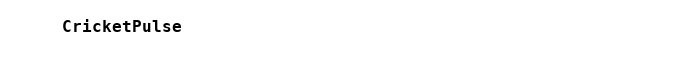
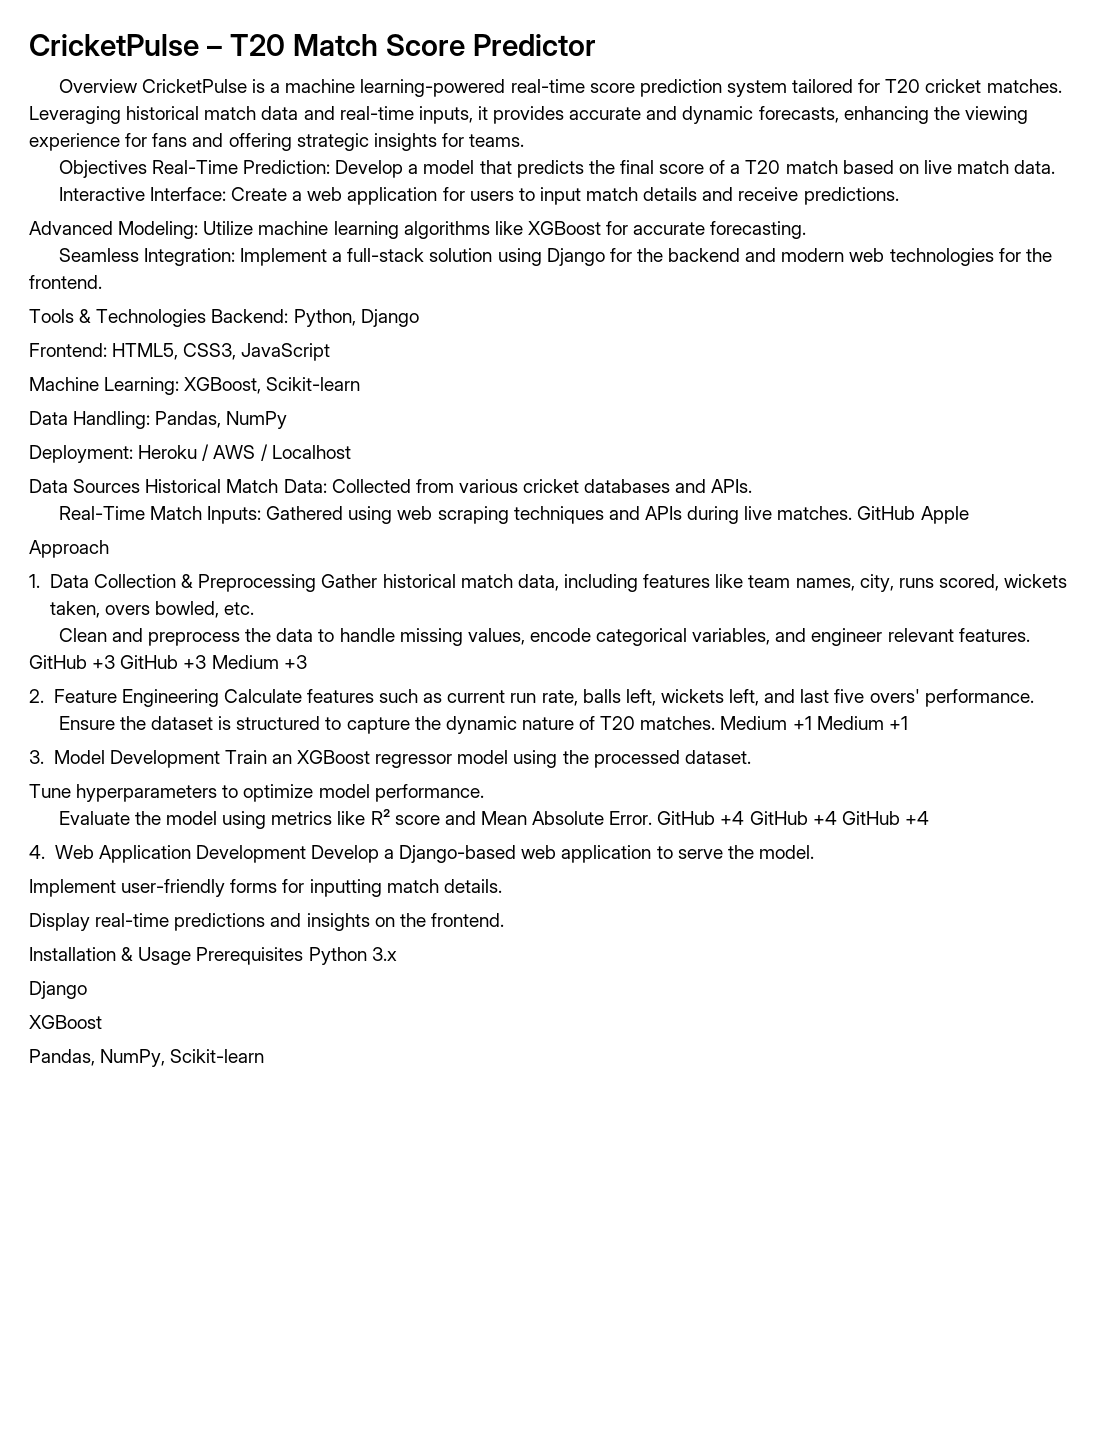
[62,19,182,32] CricketPulse -> [29,34,596,56] [58,79,1062,97] [29,106,1028,124] [29,133,525,151] [58,160,1056,178] [58,187,899,205] [29,221,807,239] [58,248,1052,266] [29,275,102,289] [29,309,419,327] [29,343,331,361] [29,377,361,395] [29,411,288,429] [29,444,351,463] [29,479,753,493] [58,506,969,524] [29,540,109,558] [29,574,1068,592] [49,601,255,618] [58,628,1030,646] [29,655,307,669] [29,689,1034,707] [58,716,908,734] [29,750,751,768] [29,784,484,802] [58,809,929,829] [29,845,814,863] [29,879,502,897] [29,913,504,931] [29,947,397,965] [29,981,87,999] [29,1015,102,1029] [29,1049,265,1067] CricketPulse – T20 Match Score Predictor // Overview CricketPulse is a machine learning-powered real-time score prediction system tailored for T20 cricket matches. Leveraging historical match data and real-time inputs, it provides accurate and dynamic forecasts, enhancing the viewing experience for fans and offering strategic insights for teams. // Objectives Real-Time Prediction: Develop a model that predicts the final score of a T20 match based on live match data. // Interactive Interface: Create a web application for users to input match details and receive predictions. // Advanced Modeling: Utilize machine learning algorithms like XGBoost for accurate forecasting. // Seamless Integration: Implement a full-stack solution using Django for the backend and modern web technologies for the frontend. // Tools & Technologies Backend: Python, Django // Frontend: HTML5, CSS3, JavaScript // Machine Learning: XGBoost, Scikit-learn // Data Handling: Pandas, NumPy // Deployment: Heroku / AWS / Localhost // Data Sources Historical Match Data: Collected from various cricket databases and APIs. // Real-Time Match Inputs: Gathered using web scraping techniques and APIs during live matches. GitHub Apple // Approach // 1. Data Collection & Preprocessing Gather historical match data, including features like team names, city, runs scored, wickets taken, overs bowled, etc. // Clean and preprocess the data to handle missing values, encode categorical variables, and engineer relevant features. GitHub +3 GitHub +3 Medium +3 // 2. Feature Engineering Calculate features such as current run rate, balls left, wickets left, and last five overs' performance. // Ensure the dataset is structured to capture the dynamic nature of T20 matches. Medium +1 Medium +1 // 3. Model Development Train an XGBoost regressor model using the processed dataset. // Tune hyperparameters to optimize model performance. // Evaluate the model using metrics like R² score and Mean Absolute Error. GitHub +4 GitHub +4 GitHub +4 // 4. Web Application Development Develop a Django-based web application to serve the model. // Implement user-friendly forms for inputting match details. // Display real-time predictions and insights on the frontend. // Installation & Usage Prerequisites Python 3.x // Django // XGBoost // Pandas, NumPy, Scikit-learn

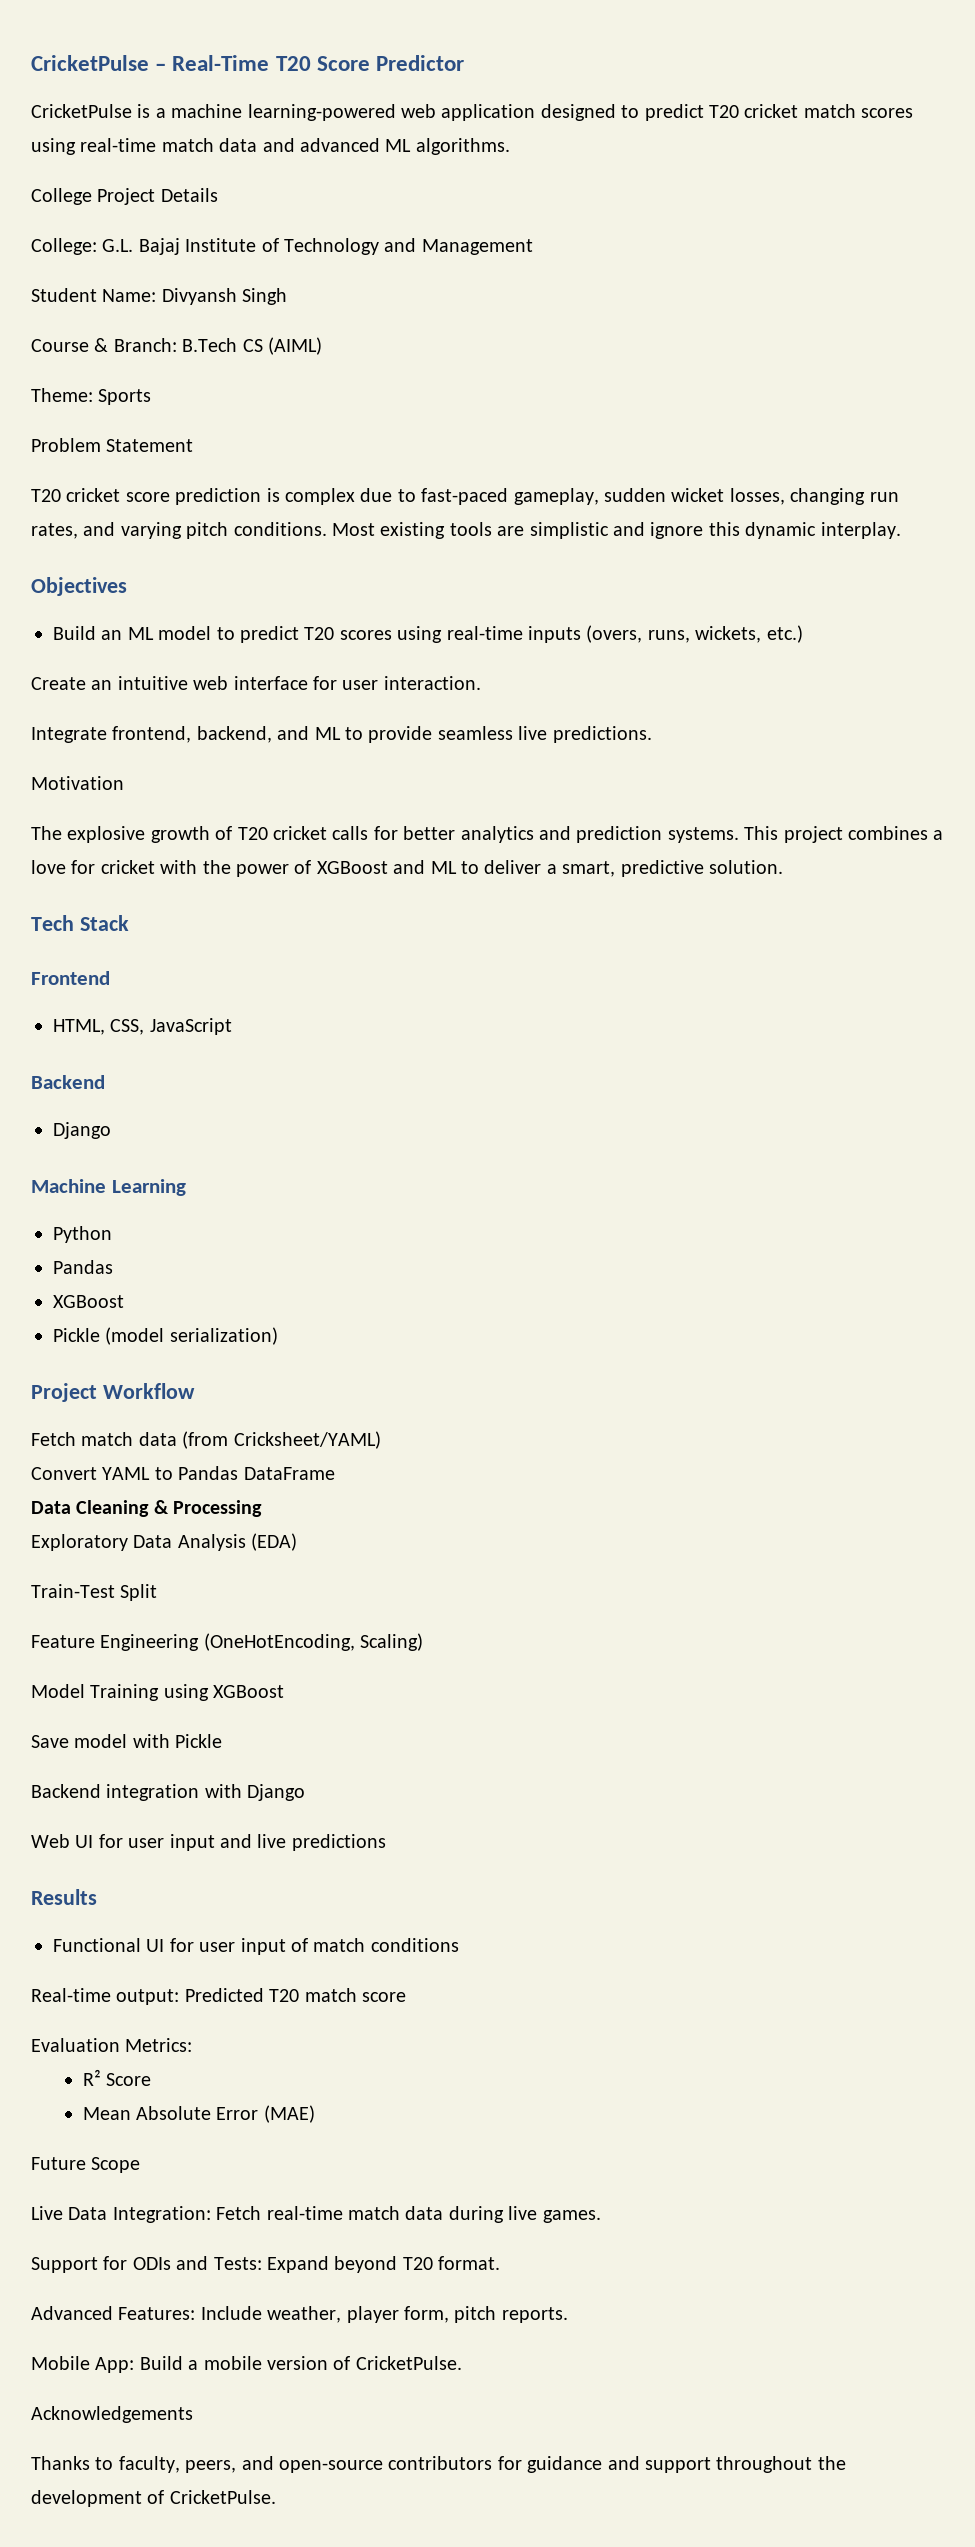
[229,34,378,56] T20 Match -> [172,55,311,71] Real-Time T20
[58,79,137,93] Overview -> (465, 63) none
[510,79,1062,97] [29,106,1028,124] [29,133,525,151] [58,160,1056,178] [58,187,899,205] [29,221,807,239] [58,248,1052,266] [29,275,102,289] [29,309,419,327] [29,343,331,361] [29,377,361,395] [29,411,288,429] [29,444,351,463] [29,479,753,493] [58,506,969,524] [29,540,109,558] [29,574,1068,592] [49,601,255,618] [58,628,1030,646] [29,655,307,669] [29,689,1034,707] [58,716,908,734] [29,750,751,768] [29,784,484,802] [58,809,929,829] [29,845,814,863] [29,879,502,897] [29,913,504,931] [29,947,397,965] [29,981,87,999] [29,1015,102,1029] [29,1049,265,1067] real-time score prediction system tailored for T20 cricket matches. Leveraging historical match data and real-time inputs, it provides accurate and dynamic forecasts, enhancing the viewing experience for fans and offering strategic insights for teams. // Objectives Real-Time Prediction: Develop a model that predicts the final score of a T20 match based on live match data. // Interactive Interface: Create a web application for users to input match details and receive predictions. // Advanced Modeling: Utilize machine learning algorithms like XGBoost for accurate forecasting. // Seamless Integration: Implement a full-stack solution using Django for the backend and modern web technologies for the frontend. // Tools & Technologies Backend: Python, Django // Frontend: HTML5, CSS3, JavaScript // Machine Learning: XGBoost, Scikit-learn // Data Handling: Pandas, NumPy // Deployment: Heroku / AWS / Localhost // Data Sources Historical Match Data: Collected from various cricket databases and APIs. // Real-Time Match Inputs: Gathered using web scraping techniques and APIs during live matches. GitHub Apple // Approach // 1. Data Collection & Preprocessing Gather historical match data, including features like team names, city, runs scored, wickets taken, overs bowled, etc. // Clean and preprocess the data to handle missing values, encode categorical variables, and engineer relevant features. GitHub +3 GitHub +3 Medium +3 // 2. Feature Engineering Calculate features such as current run rate, balls left, wickets left, and last five overs' performance. // Ensure the dataset is structured to capture the dynamic nature of T20 matches. Medium +1 Medium +1 // 3. Model Development Train an XGBoost regressor model using the processed dataset. // Tune hyperparameters to optimize model performance. // Evaluate the model using metrics like R² score and Mean Absolute Error. GitHub +4 GitHub +4 GitHub +4 // 4. Web Application Development Develop a Django-based web application to serve the model. // Implement user-friendly forms for inputting match details. // Display real-time predictions and insights on the frontend. // Installation & Usage Prerequisites Python 3.x // Django // XGBoost // Pandas, NumPy, Scikit-learn -> [401,104,914,121] [31,138,510,155] [31,188,218,205] [31,238,533,255] [31,288,288,305] [31,337,322,355] [31,388,152,405] [31,438,194,452] [31,488,899,505] [31,522,901,539] [31,577,127,596] [53,625,803,643] [31,676,481,690] [31,726,652,743] [31,776,124,790] [31,826,944,843] [31,860,783,877] [31,915,129,931] [31,971,110,985] [53,1018,232,1035] [31,1075,105,1089] [53,1122,111,1139] [31,1179,186,1196] [53,1226,112,1243] [53,1260,113,1274] [53,1295,124,1308] [53,1327,278,1345] [31,1383,195,1402] [31,1431,381,1449] [31,1466,335,1480] [31,1500,263,1517] [31,1533,298,1551] [31,1584,158,1601] [31,1633,424,1651] [31,1684,285,1701] [31,1734,223,1748] [31,1784,306,1801] [31,1834,386,1851] [31,1889,97,1905] [53,1938,459,1955] [31,1988,406,2005] [31,2038,193,2052] [82,2069,151,2086] [82,2105,315,2123] [31,2157,141,2173] [31,2206,601,2223] [31,2256,501,2273] [31,2306,568,2323] [31,2356,462,2373] [31,2406,193,2423] [31,2456,846,2473] [31,2490,276,2507] web application designed to predict T20 cricket match scores using real-time match data and advanced ML algorithms. // College Project Details // College: G.L. Bajaj Institute of Technology and Management // Student Name: Divyansh Singh // Course & Branch: B.Tech CS (AIML) // Theme: Sports // Problem Statement // T20 cricket score prediction is complex due to fast-paced gameplay, sudden wicket losses, changing run rates, and varying pitch conditions. Most existing tools are simplistic and ignore this dynamic interplay. // Objectives // Build an ML model to predict T20 scores using real-time inputs (overs, runs, wickets, etc.) // Create an intuitive web interface for user interaction. // Integrate frontend, backend, and ML to provide seamless live predictions. // Motivation // The explosive growth of T20 cricket calls for better analytics and prediction systems. This project combines a love for cricket with the power of XGBoost and ML to deliver a smart, predictive solution. // Tech Stack // Frontend // HTML, CSS, JavaScript // Backend // Django // Machine Learning // Python // Pandas // XGBoost // Pickle (model serialization) // Project Workflow // Fetch match data (from Cricksheet/YAML) // Convert YAML to Pandas DataFrame // Data Cleaning & Processing // Exploratory Data Analysis (EDA) // Train-Test Split // Feature Engineering (OneHotEncoding, Scaling) // Model Training using XGBoost // Save model with Pickle // Backend integration with Django // Web UI for user input and live predictions // Results // Functional UI for user input of match conditions // Real-time output: Predicted T20 match score // Evaluation Metrics: // R² Score // Mean Absolute Error (MAE) // Future Scope // Live Data Integration: Fetch real-time match data during live games. // Support for ODIs and Tests: Expand beyond T20 format. // Advanced Features: Include weather, player form, pitch reports. // Mobile App: Build a mobile version of CricketPulse. // Acknowledgements // Thanks to faculty, peers, and open-source contributors for guidance and support throughout the development of CricketPulse.

